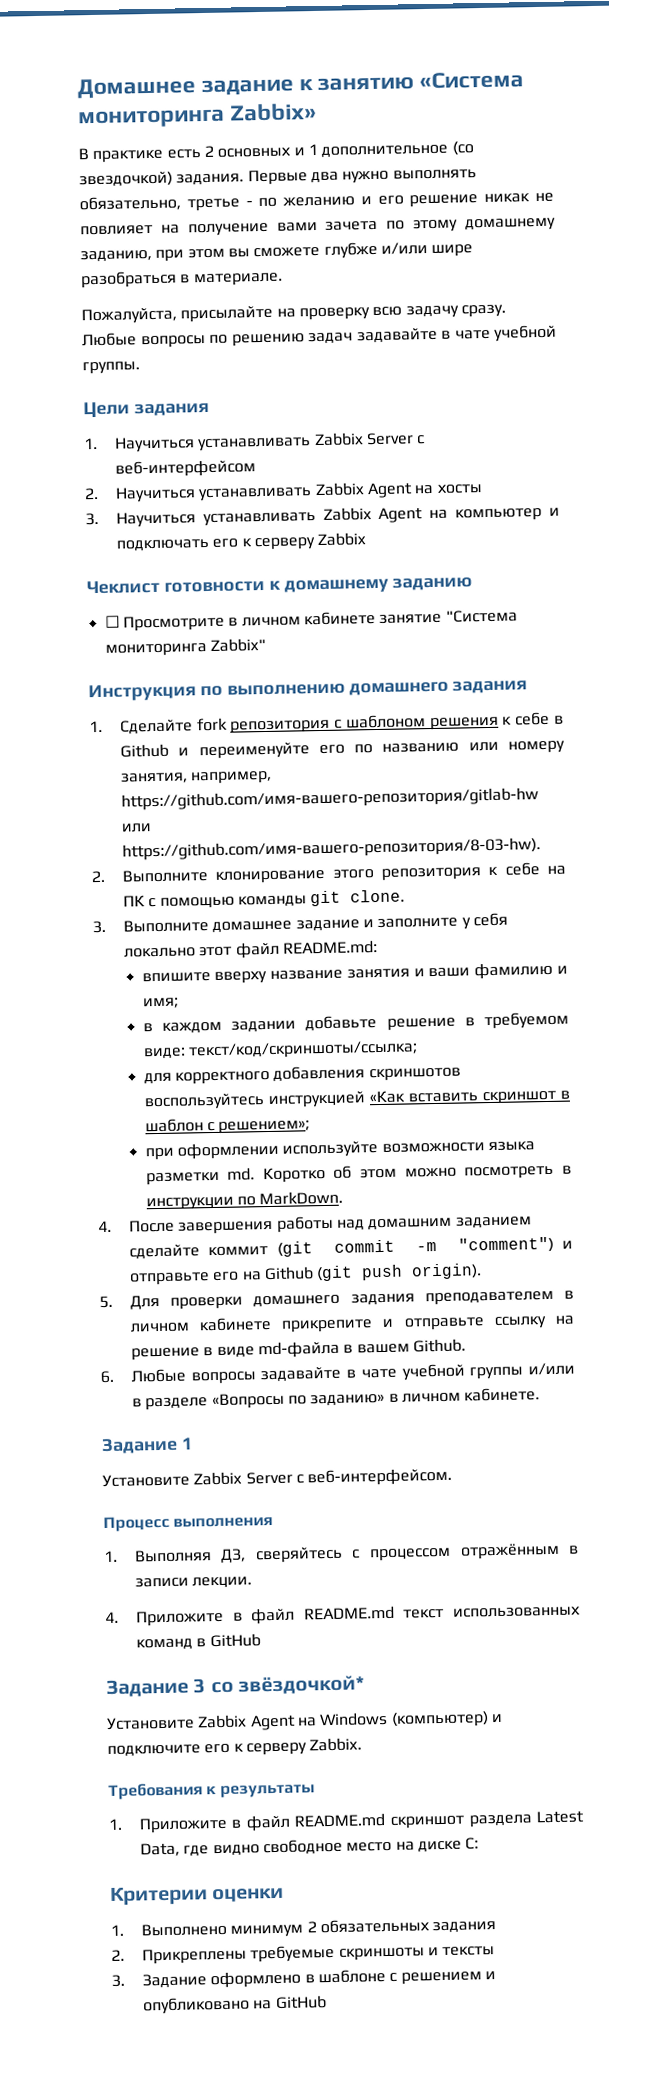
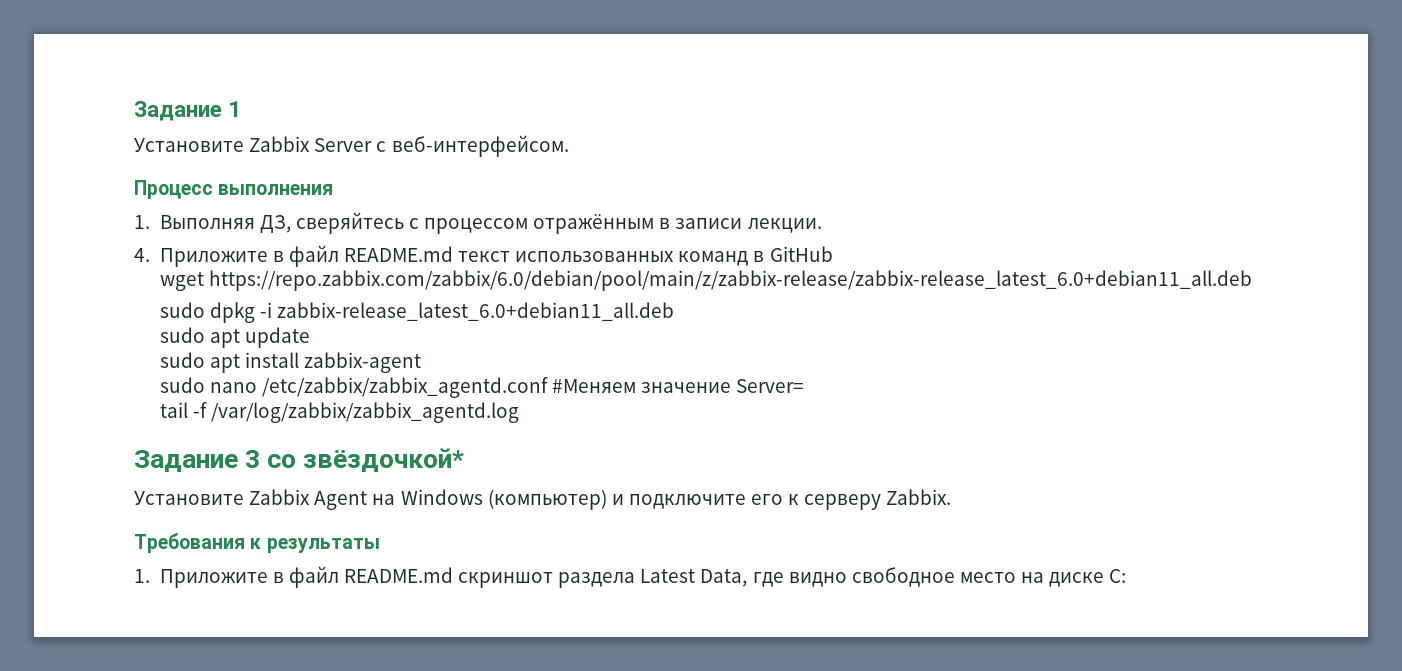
[77,71,525,99] [78,102,318,129] [78,141,474,163] [79,169,477,188] [79,192,554,212] [80,217,556,237] [80,241,474,263] [80,270,283,289] [81,304,506,325] [82,324,557,349] [82,361,140,375] [83,401,209,418] [83,432,426,453] [114,459,256,478] [84,482,483,503] [85,507,561,528] [115,532,367,552] [86,577,473,595] [104,609,518,632] [104,637,266,657] [88,680,528,702] [89,711,564,735] [119,740,565,760] [120,770,273,785] [120,787,539,811] [120,823,152,833] [121,837,541,861] [91,862,567,884] [122,889,406,909] [92,912,508,934] [123,940,378,959] [141,961,568,984] [142,997,179,1009] [142,1011,569,1034] [142,1040,418,1060] [143,1065,461,1085] [143,1090,570,1111] [144,1118,311,1134] [144,1141,535,1161] [145,1165,572,1186] [145,1190,344,1211] [98,1215,532,1235] [128,1236,573,1260] [129,1263,483,1286] [99,1290,574,1310] [129,1315,574,1333] [130,1338,466,1361] [100,1362,575,1385] [131,1387,541,1411] Домашнее задание к занятию «Система мониторинга Zabbix» // В практике есть 2 основных и 1 дополнительное (со звездочкой) задания. Первые два нужно выполнять обязательно, третье - по желанию и его решение никак не повлияет на получение вами зачета по этому домашнему заданию, при этом вы сможете глубже и/или шире разобраться в материале. // Пожалуйста, присылайте на проверку всю задачу сразу. Любые вопросы по решению задач задавайте в чате учебной группы. // Цели задания // 1. Научиться устанавливать Zabbix Server c веб-интерфейсом // 2. Научиться устанавливать Zabbix Agent на хосты // 3. Научиться устанавливать Zabbix Agent на компьютер и подключать его к серверу Zabbix // Чеклист готовности к домашнему заданию // ☐ Просмотрите в личном кабинете занятие "Система мониторинга Zabbix" // Инструкция по выполнению домашнего задания // 1. Сделайте fork репозитория c шаблоном решения к себе в Github и переименуйте его по названию или номеру занятия, например, https://github.com/имя-вашего-репозитория/gitlab-hw или https://github.com/имя-вашего-репозитория/8-03-hw). // 2. Выполните клонирование этого репозитория к себе на ПК с помощью команды git clone. // 3. Выполните домашнее задание и заполните у себя локально этот файл README.md: // впишите вверху название занятия и ваши фамилию и имя; // в каждом задании добавьте решение в требуемом виде: текст/код/скриншоты/ссылка; // для корректного добавления скриншотов воспользуйтесь инструкцией «Как вставить скриншот в шаблон с решением»; // при оформлении используйте возможности языка разметки md. Коротко об этом можно посмотреть в инструкции по MarkDown. // 4. После завершения работы над домашним заданием сделайте коммит (git commit -m "comment") и отправьте его на Github (git push origin). // 5. Для проверки домашнего задания преподавателем в личном кабинете прикрепите и отправьте ссылку на решение в виде md-файла в вашем Github. // 6. Любые вопросы задавайте в чате учебной группы и/или в разделе «Вопросы по заданию» в личном кабинете. // -> (134, 111) none
(261, 1640) none -> [159,270,1252,291] [159,302,674,323] [159,327,310,348] [159,352,421,373] [159,377,805,398] [159,402,519,423] // wget https://repo.zabbix.com/zabbix/6.0/debian/pool/main/z/zabbix-release/zabbix-release_latest_6.0+debian11_all.deb // sudo dpkg -i zabbix-release_latest_6.0+debian11_all.deb // sudo apt update // sudo apt install zabbix-agent // sudo nano /etc/zabbix/zabbix_agentd.conf #Меняем значение Server= // tail -f /var/log/zabbix/zabbix_agentd.log
[110,1886,285,1906] [110,1918,497,1938] [111,1944,496,1965] [111,1969,496,1989] [142,1995,327,2015] // Критерии оценки // 1. Выполнено минимум 2 обязательных задания // 2. Прикреплены требуемые скриншоты и тексты // 3. Задание оформлено в шаблоне с решением и опубликовано на GitHub -> (1127, 576) none

